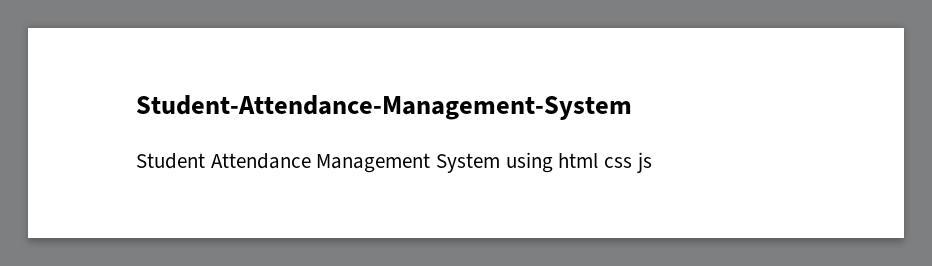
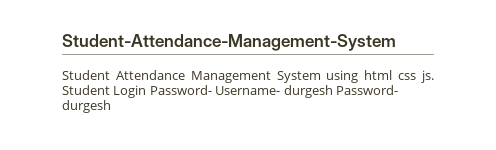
[636,152,652,173] js -> [420,70,434,83] [62,85,398,98] [62,100,111,113] js. Student Login Password- Username- durgesh Password- durgesh

